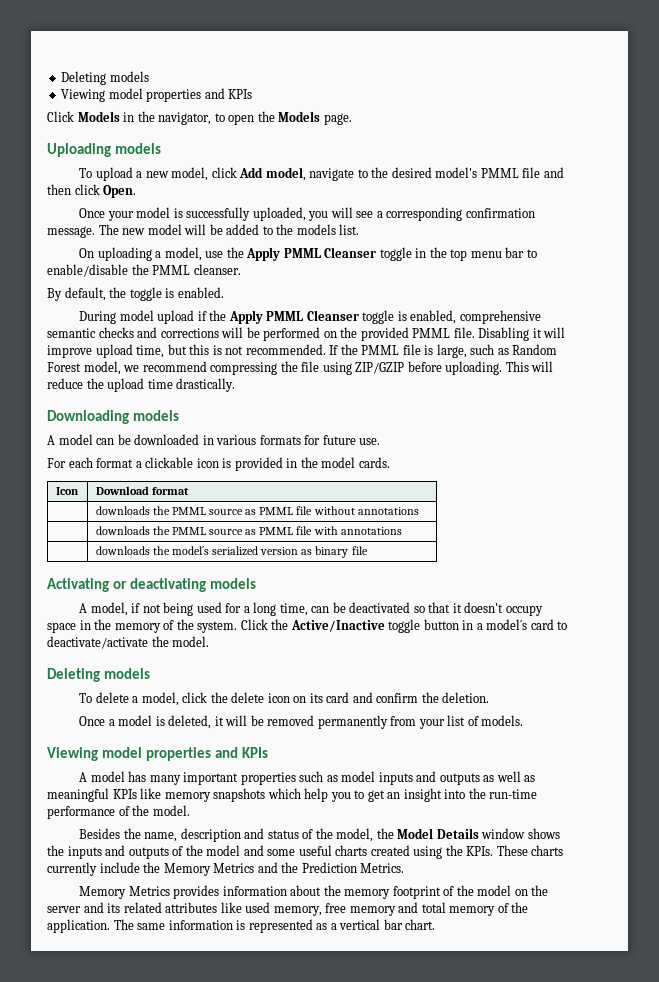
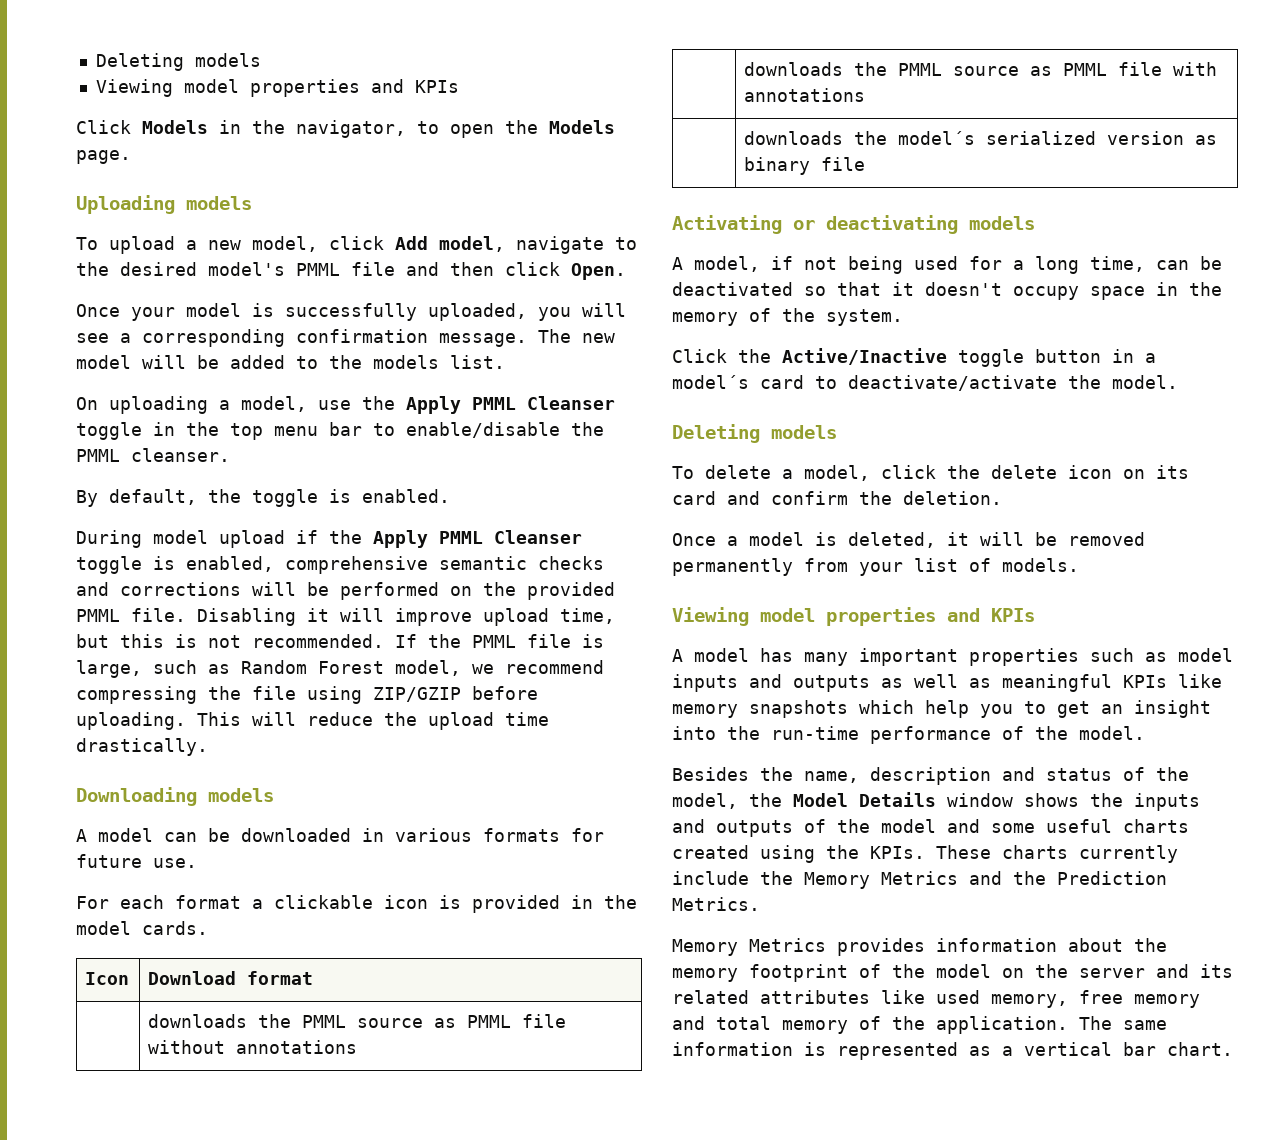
(238, 627) none -> (903, 317) //

